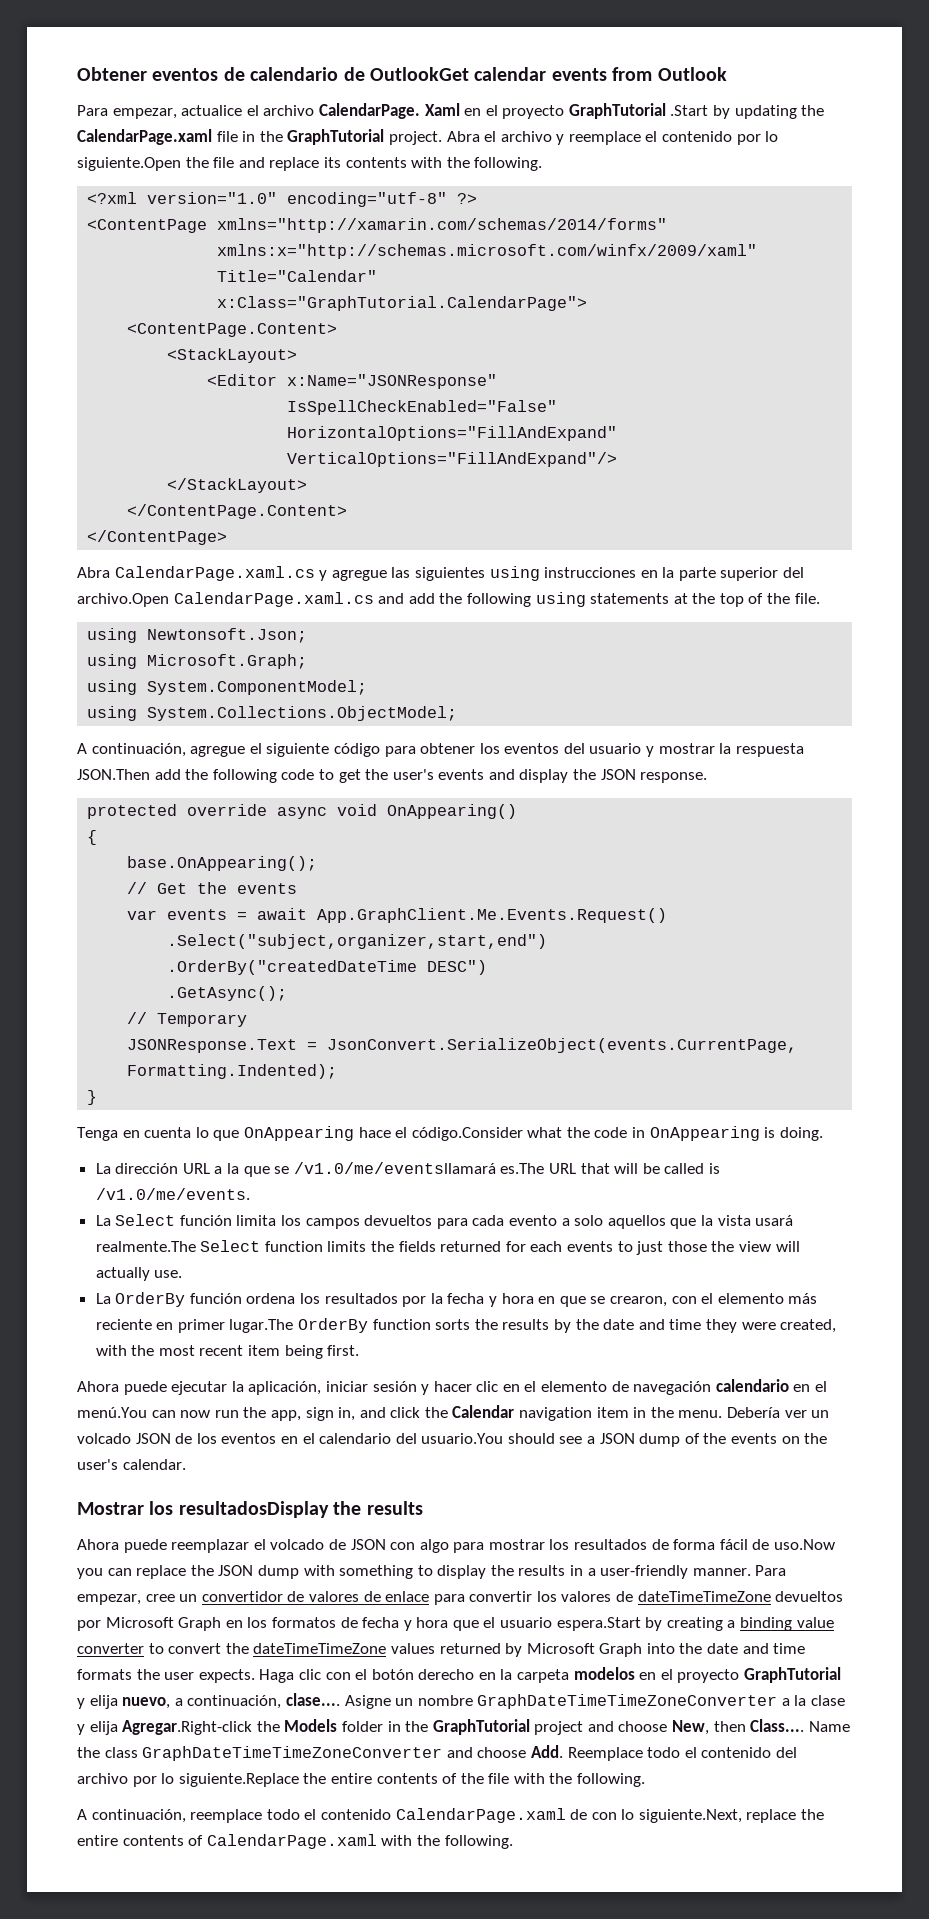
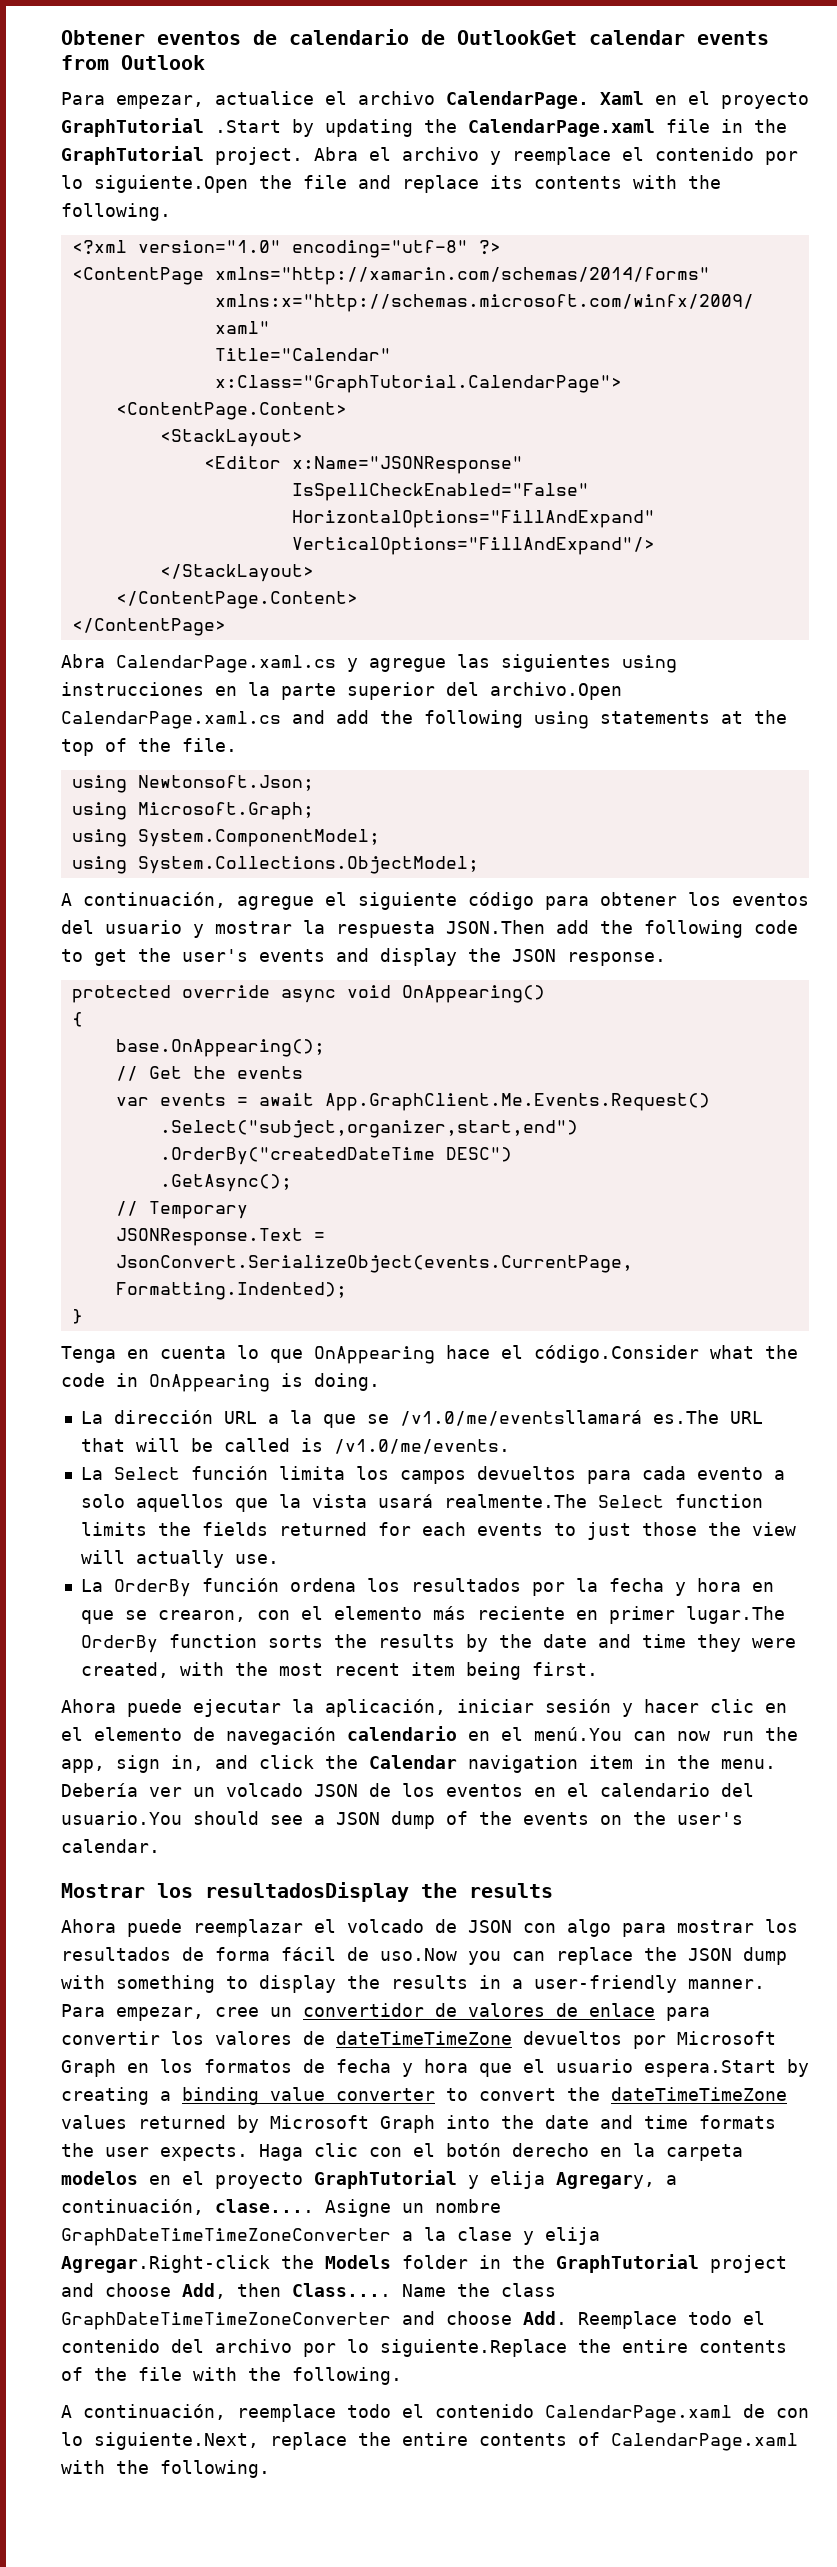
[122,1697,171,1709] nuevo, -> [556,2172,655,2189] Agregary,
[672,1720,710,1735] New, -> [182,2283,226,2299] Add,

